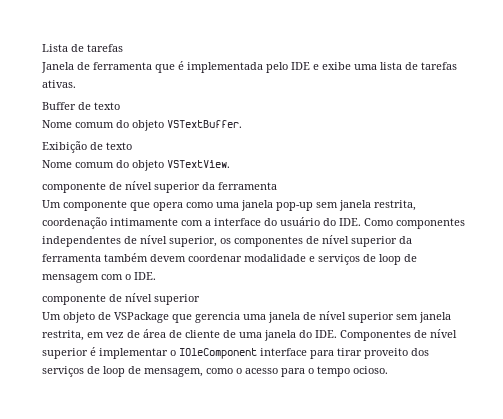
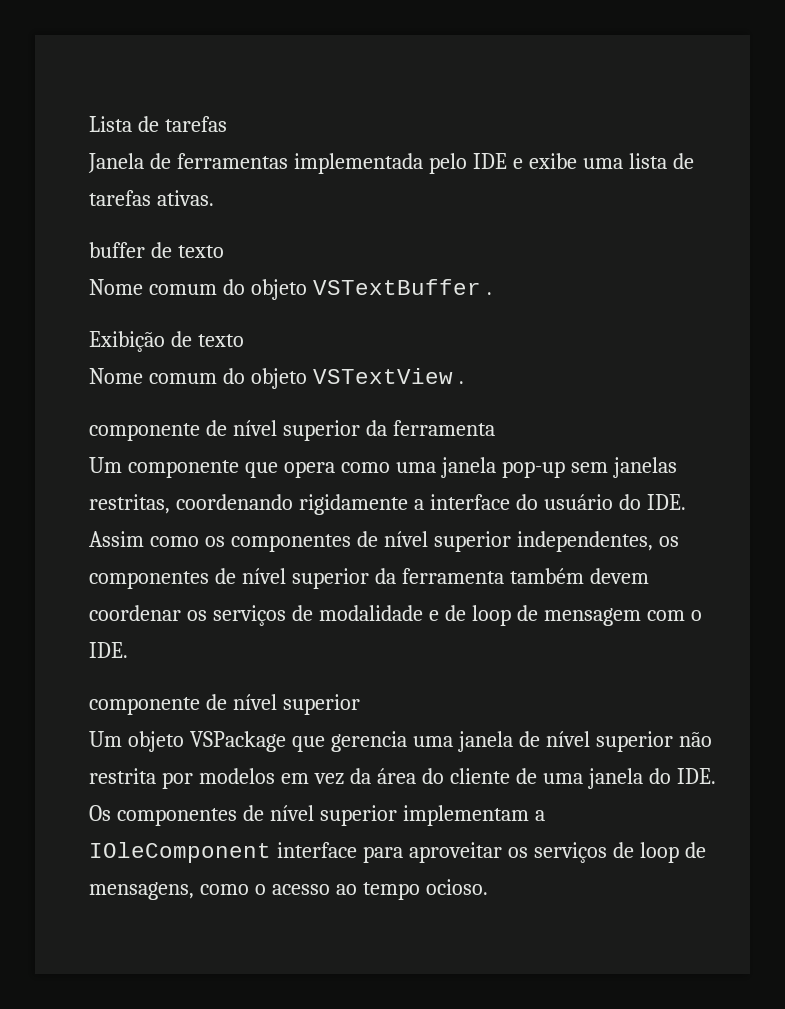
[93,61,185,73] ferramenta que é -> [177,153,289,169] ferramentas
[42,102,121,110] [42,120,243,131] Buffer de texto // Nome comum do objeto VSTextBuffer. -> [89,242,225,258] [89,279,493,300] buffer de texto // Nome comum do objeto VSTextBuffer .
[167,160,231,168] VSTextView. -> [313,368,465,384] VSTextView .
[339,200,417,211] [42,217,204,229] janela restrita, coordenação intimamente com -> [612,457,677,478] [89,494,409,515] janelas restritas, coordenando rigidamente
[364,218,466,229] [42,235,218,247] Como componentes independentes de nível superior, -> [89,531,654,552] Assim como os componentes de nível superior independentes,
(243, 258) none -> [187,605,314,626] os serviços de
[318,254,361,265] serviços -> (440, 615) none
[98,312,112,320] de -> (185, 741) none
[396,312,452,323] [42,329,183,341] sem janela restrita, em vez de área de -> [678,732,712,747] [89,768,445,789] não restrita por modelos em vez da área do
[340,329,458,341] [42,347,430,359] [42,366,204,377] Componentes de nível superior é implementar o IOleComponent interface para tirar proveito dos serviços de loop de mensagem, -> [89,805,546,826] [89,842,706,863] [89,882,195,900] Os componentes de nível superior implementam a IOleComponent interface para aproveitar os serviços de loop de mensagens,
[281,368,315,377] para o -> [336,884,358,895] ao

